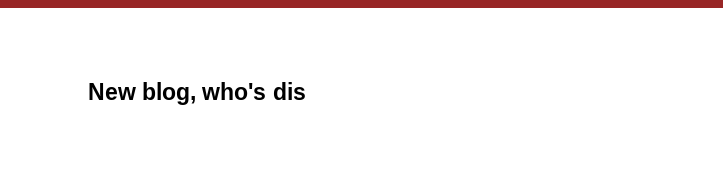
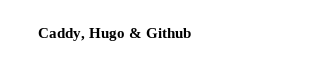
[88,82,306,105] New blog, who's dis -> [38,28,192,41] Caddy, Hugo & Github

